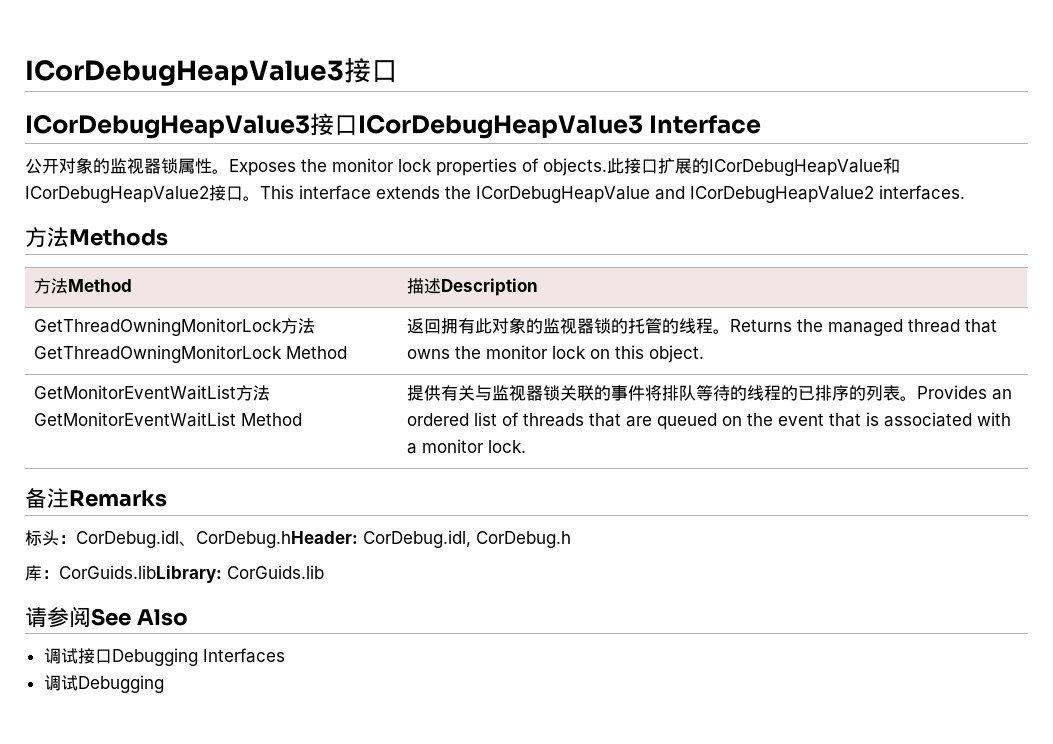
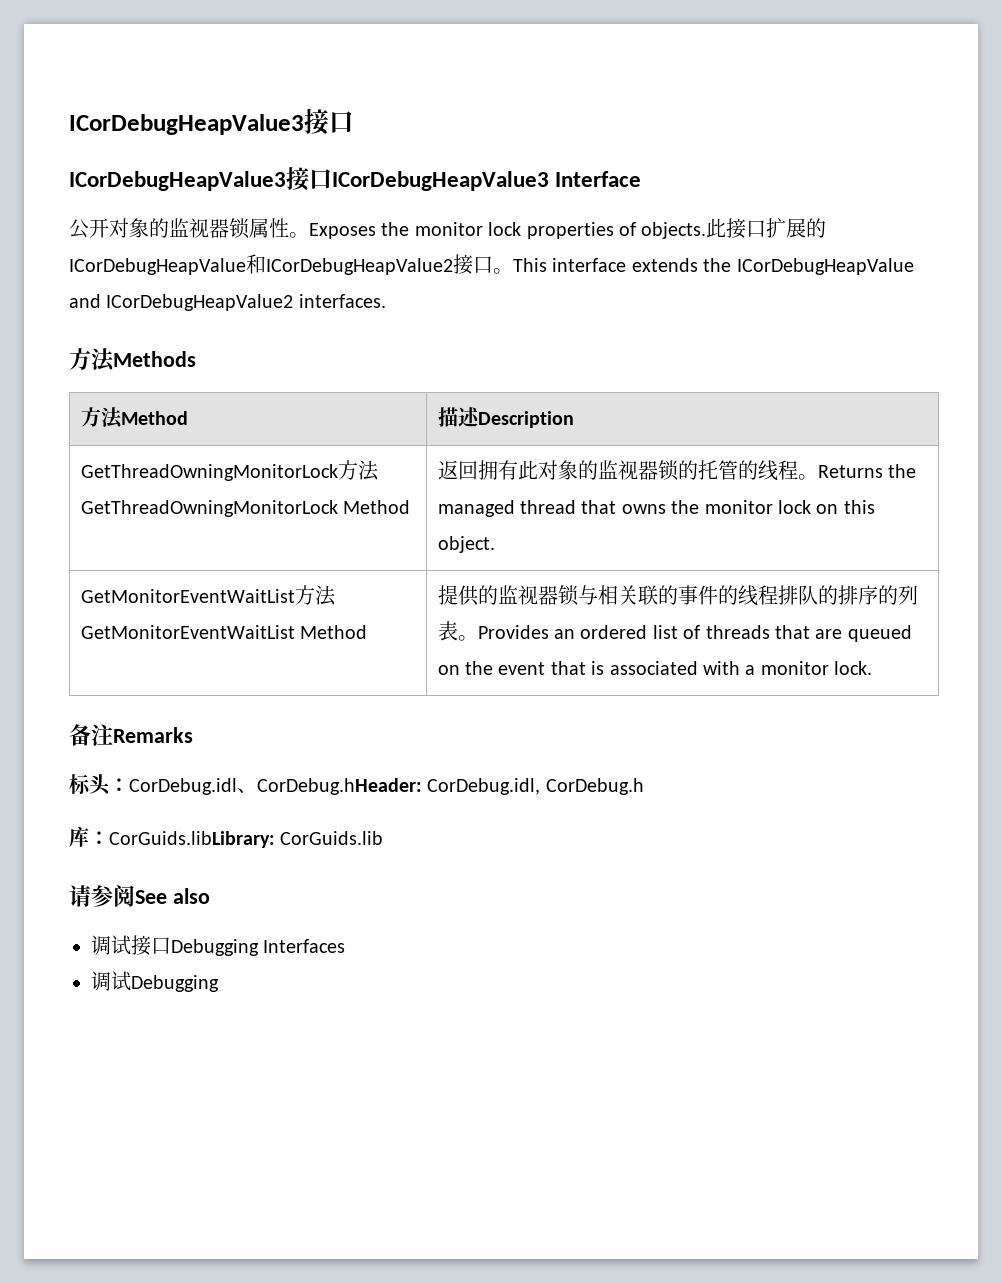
[440,385,560,401] 有关与监视器锁 -> [477,585,618,606] 的监视器锁与相
[644,385,815,401] 将排队等待的线程的已 -> [717,585,838,606] 的线程排队的
[136,609,188,626] Also -> [172,888,210,904] also

